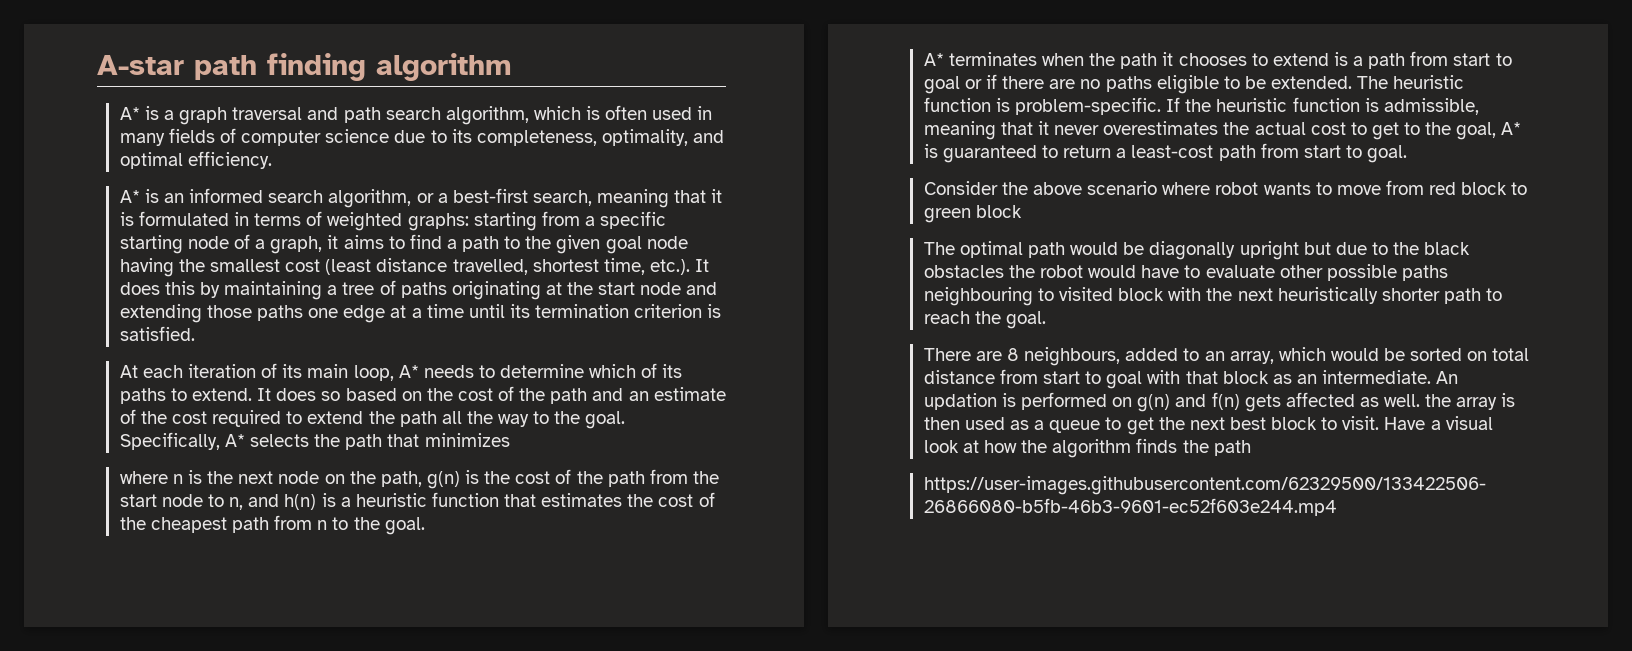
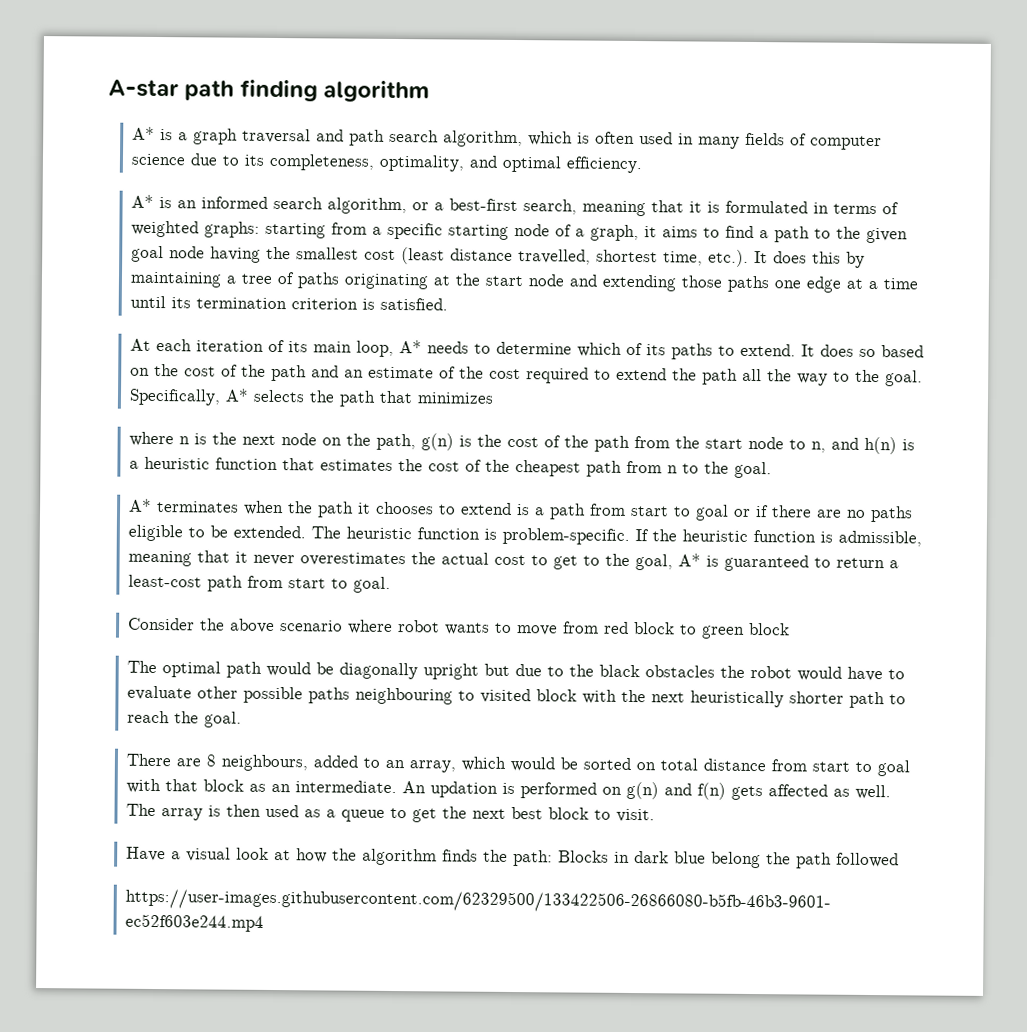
[1425,394,1452,407] the -> [125,803,156,817] The
(1380, 423) none -> (655, 815) //
[1213,440,1251,456] path -> [512,850,899,869] path: Blocks in dark blue belong the path followed

